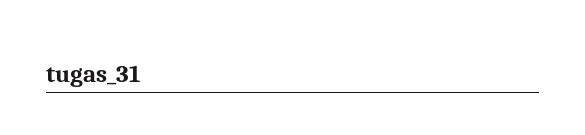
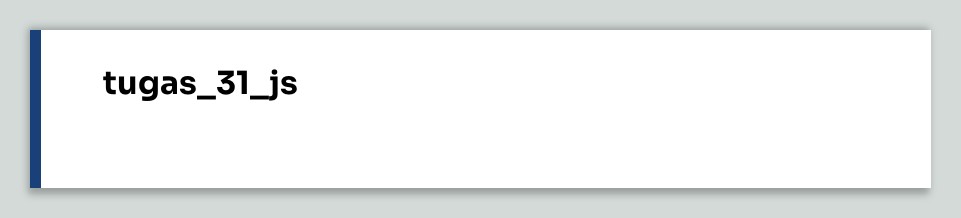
[46,65,140,87] tugas_31 -> [103,69,298,101] tugas_31_js

